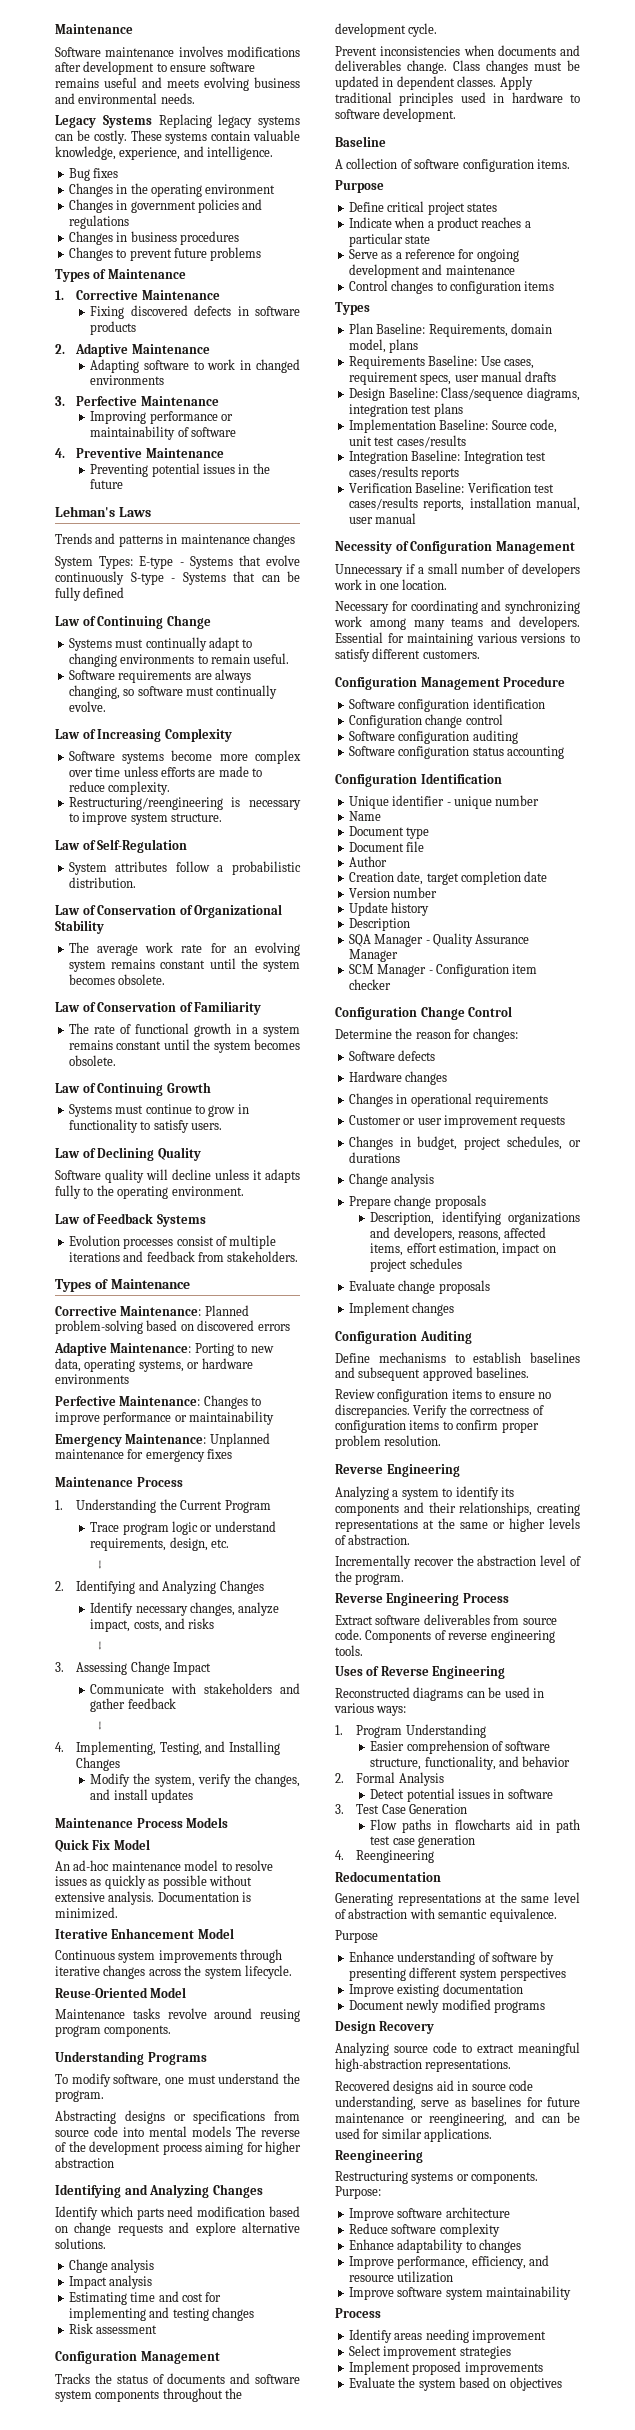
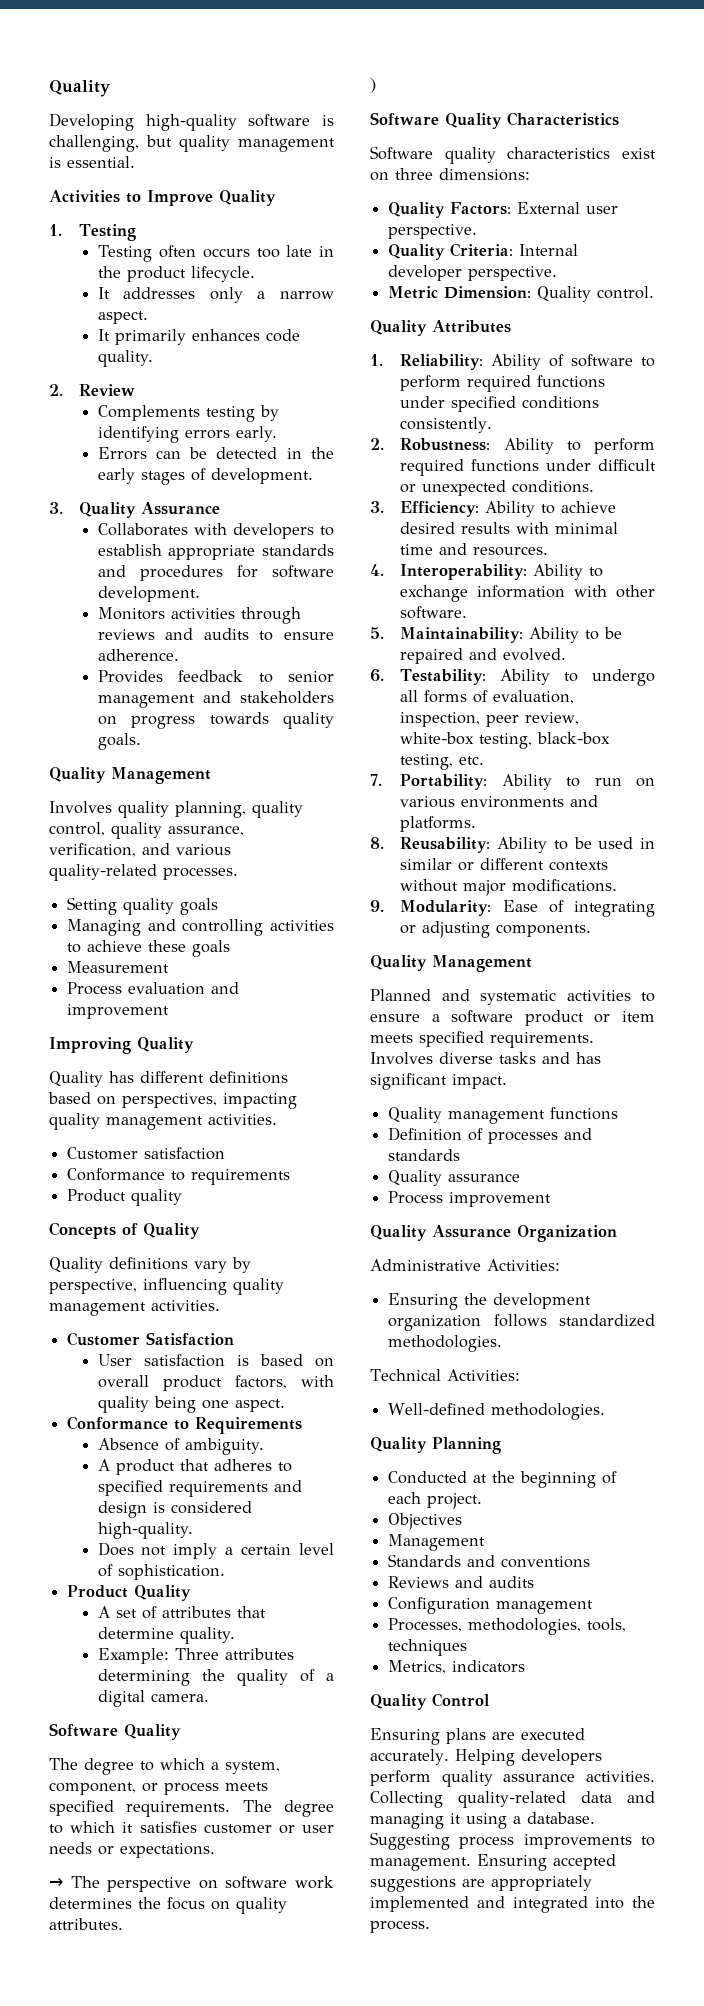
[55,24,133,34] [55,46,300,57] [55,61,255,75] [55,77,300,91] [55,93,195,104] [55,114,300,128] [55,130,300,144] [55,146,274,160] [68,168,119,181] [68,183,276,197] [68,199,263,213] [68,215,129,229] [68,231,239,245] [68,247,262,261] [55,269,186,282] [55,290,220,300] [90,305,300,319] [90,321,137,335] [55,343,210,357] [90,359,300,373] [90,375,165,385] [55,396,219,406] [90,411,233,424] [90,426,236,440] [55,448,224,458] [90,463,270,477] [90,479,124,489] [55,506,151,517] [55,533,295,547] [55,555,300,569] [55,571,300,585] [55,587,125,601] [55,615,211,629] [68,637,253,651] [68,653,290,667] [68,669,251,683] [68,685,278,699] [68,701,106,712] [55,728,232,742] [68,750,301,764] [68,766,262,777] [68,781,171,795] [68,797,301,810] [68,812,222,825] [55,839,188,853] [68,861,301,875] [68,877,136,888] [55,904,283,918] [55,920,104,934] [68,942,300,956] [68,958,300,972] [68,974,166,985] [55,1001,262,1015] [68,1023,300,1037] [68,1039,300,1053] [68,1055,116,1066] [55,1082,211,1096] [68,1104,249,1117] [68,1119,222,1133] [55,1147,201,1161] Maintenance // Software maintenance involves modifications after development to ensure software remains useful and meets evolving business and environmental needs. // Legacy Systems Replacing legacy systems can be costly. These systems contain valuable knowledge, experience, and intelligence. // Bug fixes // Changes in the operating environment // Changes in government policies and regulations // Changes in business procedures // Changes to prevent future problems // Types of Maintenance // 1. Corrective Maintenance // Fixing discovered defects in software products // 2. Adaptive Maintenance // Adapting software to work in changed environments // 3. Perfective Maintenance // Improving performance or maintainability of software // 4. Preventive Maintenance // Preventing potential issues in the future // Lehman's Laws // Trends and patterns in maintenance changes // System Types: E-type - Systems that evolve continuously S-type - Systems that can be fully defined // Law of Continuing Change // Systems must continually adapt to changing environments to remain useful. // Software requirements are always changing, so software must continually evolve. // Law of Increasing Complexity // Software systems become more complex over time unless efforts are made to reduce complexity. // Restructuring/reengineering is necessary to improve system structure. // Law of Self-Regulation // System attributes follow a probabilistic distribution. // Law of Conservation of Organizational Stability // The average work rate for an evolving system remains constant until the system becomes obsolete. // Law of Conservation of Familiarity // The rate of functional growth in a system remains constant until the system becomes obsolete. // Law of Continuing Growth // Systems must continue to grow in functionality to satisfy users. // Law of Declining Quality -> [49,80,110,97] [49,113,335,131] [49,135,335,152] [49,156,135,168] [49,190,276,206] [49,224,137,241] [97,245,334,262] [97,266,255,282] [97,287,334,303] [97,311,148,324] [97,329,300,345] [97,350,154,367] [49,384,136,396] [97,405,279,422] [97,426,278,443] [97,447,335,460] [97,468,313,485] [49,502,221,518] [97,523,334,539] [97,544,334,560] [97,565,334,581] [97,586,200,602] [97,607,301,624] [97,628,334,641] [97,649,179,661] [97,670,334,683] [97,691,334,708] [97,712,334,729] [97,733,141,750] [49,767,211,784] [49,801,303,818] [49,822,244,839] [49,843,231,857] [49,864,238,881] [67,897,219,915] [67,919,334,936] [67,940,231,957] [67,961,170,973] [67,982,240,995] [67,1004,170,1019] [49,1037,194,1054] [49,1071,288,1087] [48,1092,297,1109] [49,1113,277,1130] [67,1147,226,1160] [67,1168,291,1185] [67,1189,183,1206] [49,1222,200,1239] [49,1257,251,1273] [49,1278,284,1295] [49,1300,220,1316] [67,1332,235,1346] [97,1354,334,1367] [97,1375,334,1391] [97,1396,285,1413] [67,1416,303,1434] [97,1438,265,1455] [97,1459,292,1475] [97,1480,302,1497] [97,1501,252,1518] [97,1522,194,1539] [97,1542,334,1559] [97,1564,225,1580] [67,1585,192,1601] [97,1606,266,1619] [97,1627,236,1644] [97,1648,294,1664] [97,1669,334,1686] [97,1690,209,1707] [49,1723,181,1740] [49,1758,280,1775] [49,1782,268,1795] [49,1800,334,1817] [49,1821,334,1834] [49,1842,215,1858] [49,1876,334,1892] [49,1897,287,1914] [49,1918,123,1930] [370,78,376,93] [370,112,619,129] Quality // Developing high-quality software is challenging, but quality management is essential. // Activities to Improve Quality // 1. Testing // Testing often occurs too late in the product lifecycle. // It addresses only a narrow aspect. // It primarily enhances code quality. // 2. Review // Complements testing by identifying errors early. // Errors can be detected in the early stages of development. // 3. Quality Assurance // Collaborates with developers to establish appropriate standards and procedures for software development. // Monitors activities through reviews and audits to ensure adherence. // Provides feedback to senior management and stakeholders on progress towards quality goals. // Quality Management // Involves quality planning, quality control, quality assurance, verification, and various quality-related processes. // Setting quality goals // Managing and controlling activities to achieve these goals // Measurement // Process evaluation and improvement // Improving Quality // Quality has different definitions based on perspectives, impacting quality management activities. // Customer satisfaction // Conformance to requirements // Product quality // Concepts of Quality // Quality definitions vary by perspective, influencing quality management activities. // Customer Satisfaction // User satisfaction is based on overall product factors, with quality being one aspect. // Conformance to Requirements // Absence of ambiguity. // A product that adheres to specified requirements and design is considered high-quality. // Does not imply a certain level of sophistication. // Product Quality // A set of attributes that determine quality. // Example: Three attributes determining the quality of a digital camera. // Software Quality // The degree to which a system, component, or process meets specified requirements. The degree to which it satisfies customer or user needs or expectations. // → The perspective on software work determines the focus on quality attributes. // ) // Software Quality Characteristics
[146,1169,300,1183] [55,1185,244,1199] [55,1213,206,1227] [68,1235,277,1249] [68,1251,299,1262] [55,1279,190,1292] [55,1305,249,1316] [55,1320,290,1334] [54,1342,274,1356] [55,1358,253,1372] [55,1374,129,1384] [55,1395,262,1409] [55,1411,275,1425] [55,1433,270,1447] [55,1449,233,1462] [55,1477,183,1487] [55,1499,271,1513] [90,1521,276,1535] [90,1537,229,1551] [97,1560,102,1569] [55,1580,264,1594] [90,1602,280,1616] [90,1618,215,1632] [97,1641,102,1650] [55,1661,212,1675] [90,1683,300,1694] [90,1698,176,1712] [97,1721,102,1730] [55,1741,280,1755] [76,1757,121,1771] [90,1773,300,1787] [90,1789,193,1803] [55,1817,229,1828] [55,1839,150,1852] [55,1860,273,1871] [55,1875,252,1889] [55,1891,252,1905] [55,1907,118,1919] [55,1928,234,1939] [55,1949,283,1963] [55,1965,292,1979] [55,1987,187,1998] [55,2008,300,2022] [55,2025,172,2037] [55,2051,207,2065] [55,2073,300,2087] [55,2090,104,2102] [55,2110,300,2124] [55,2126,300,2137] [55,2141,301,2155] [55,2157,114,2168] [55,2184,263,2198] [55,2206,300,2220] [55,2222,300,2236] [55,2238,106,2249] [68,2259,155,2273] [68,2275,153,2289] [68,2291,222,2305] [68,2307,254,2321] [68,2323,158,2334] [55,2351,220,2364] [55,2373,300,2384] [55,2388,243,2402] [335,23,438,37] [335,45,580,56] [335,60,580,74] [335,76,533,90] [335,92,580,106] [335,108,457,122] [335,136,386,147] [335,158,570,172] [335,180,384,193] [348,201,497,215] [348,217,531,231] [348,233,431,247] [348,249,519,262] [348,264,515,278] [348,280,555,294] [335,302,370,315] [348,323,552,337] [348,339,419,353] [348,355,534,369] [348,371,557,385] [348,387,580,401] [348,403,463,417] [348,419,557,433] [348,435,466,448] [348,450,546,464] [348,466,460,480] [348,482,554,493] [348,497,580,511] [348,513,417,524] [335,541,575,554] [335,563,580,577] [334,579,448,590] [335,600,580,614] [334,616,580,630] [335,632,580,646] [335,648,480,662] [335,676,566,690] [348,698,545,712] [348,714,503,728] [348,730,518,744] [348,746,564,759] [335,773,502,787] [348,795,540,809] [348,811,381,821] [348,826,430,839] [348,841,425,852] [348,856,387,867] [348,871,548,885] [348,887,438,898] [348,902,430,916] [348,918,410,931] [348,933,530,947] [348,949,398,962] [348,964,538,977] [348,979,391,990] [335,1006,513,1020] [335,1028,518,1042] [348,1050,436,1061] [348,1071,448,1085] [348,1093,548,1107] [348,1115,566,1128] [348,1136,581,1150] [348,1152,400,1163] [348,1173,435,1187] [348,1195,486,1209] [370,1211,580,1225] [370,1227,547,1241] [370,1243,556,1256] [370,1258,462,1272] [348,1280,490,1294] [348,1302,455,1316] [335,1330,472,1344] [335,1352,580,1363] [335,1367,530,1381] [335,1389,551,1402] [335,1404,544,1418] [335,1420,539,1433] [335,1435,442,1449] [335,1464,460,1477] [335,1486,514,1500] [335,1502,580,1516] [335,1518,580,1532] [335,1534,411,1545] [335,1555,581,1569] [335,1571,405,1585] [335,1593,509,1606] [335,1614,557,1625] [335,1629,555,1643] [335,1645,363,1656] [335,1666,506,1679] [335,1687,544,1701] [334,1703,407,1716] [335,1724,486,1738] [370,1740,551,1754] [370,1756,571,1770] [335,1772,444,1786] [370,1788,553,1802] [335,1804,468,1814] [370,1819,580,1833] [370,1835,475,1848] [335,1850,435,1863] [335,1871,441,1882] [335,1892,580,1906] [335,1908,557,1922] [335,1930,378,1943] [348,1951,555,1965] [348,1967,566,1981] [348,1983,523,1997] [348,1999,545,2013] [335,2021,435,2034] [335,2042,580,2056] [335,2058,512,2072] [335,2080,533,2094] [335,2096,580,2110] [335,2112,580,2126] [335,2128,493,2142] [335,2150,423,2163] [335,2171,539,2184] [335,2186,381,2199] [348,2207,510,2221] [348,2223,500,2237] [348,2239,521,2253] [348,2255,549,2269] [348,2271,454,2283] [348,2286,571,2300] [335,2308,381,2318] [348,2329,546,2343] [348,2345,511,2359] [348,2361,543,2375] [348,2377,562,2391] will decline unless it adapts fully to the operating environment. // Law of Feedback Systems // Evolution processes consist of multiple iterations and feedback from stakeholders. // Types of Maintenance // Corrective Maintenance: Planned problem-solving based on discovered errors // Adaptive Maintenance: Porting to new data, operating systems, or hardware environments // Perfective Maintenance: Changes to improve performance or maintainability // Emergency Maintenance: Unplanned maintenance for emergency fixes // Maintenance Process // 1. Understanding the Current Program // Trace program logic or understand requirements, design, etc. // ↓ // 2. Identifying and Analyzing Changes // Identify necessary changes, analyze impact, costs, and risks // ↓ // 3. Assessing Change Impact // Communicate with stakeholders and gather feedback // ↓ // 4. Implementing, Testing, and Installing Changes // Modify the system, verify the changes, and install updates // Maintenance Process Models // Quick Fix Model // An ad-hoc maintenance model to resolve issues as quickly as possible without extensive analysis. Documentation is minimized. // Iterative Enhancement Model // Continuous system improvements through iterative changes across the system lifecycle. // Reuse-Oriented Model // Maintenance tasks revolve around reusing program components. // Understanding Programs // To modify software, one must understand the program. // Abstracting designs or specifications from source code into mental models The reverse of the development process aiming for higher abstraction // Identifying and Analyzing Changes // Identify which parts need modification based on change requests and explore alternative solutions. // Change analysis // Impact analysis // Estimating time and cost for implementing and testing changes // Risk assessment // Configuration Management // Tracks the status of documents and software system components throughout the development cycle. // Prevent inconsistencies when documents and deliverables change. Class changes must be updated in dependent classes. Apply traditional principles used in hardware to software development. // Baseline // A collection of software configuration items. // Purpose // Define critical project states // Indicate when a product reaches a particular state // Serve as a reference for ongoing development and maintenance // Control changes to configuration items // Types // Plan Baseline: Requirements, domain model, plans // Requirements Baseline: Use cases, requirement specs, user manual drafts // Design Baseline: Class/sequence diagrams, integration test plans // Implementation Baseline: Source code, unit test cases/results // Integration Baseline: Integration test cases/results reports // Verification Baseline: Verification test cases/results reports, installation manual, user manual // Necessity of Configuration Management // Unnecessary if a small number of developers work in one location. // Necessary for coordinating and synchronizing work among many teams and developers. Essential for maintaining various versions to satisfy different customers. // Configuration Management Procedure // Software configuration identification // Configuration change control // Software configuration auditing // Software configuration status accounting // Configuration Identification // Unique identifier - unique number // Name // Document type // Document file // Author // Creation date, target completion date // Version number // Update history // Description // SQA Manager - Quality Assurance Manager // SCM Manager - Configuration item checker // Configuration Change Control // Determine the reason for changes: // Software defects // Hardware changes // Changes in operational requirements // Customer or user improvement requests // Changes in budget, project schedules, or durations // Change analysis // Prepare change proposals // Description, identifying organizations and developers, reasons, affected items, effort estimation, impact on project schedules // Evaluate change proposals // Implement changes // Configuration Auditing // Define mechanisms to establish baselines and subsequent approved baselines. // Review configuration items to ensure no discrepancies. Verify the correctness of configuration items to confirm proper problem resolution. // Reverse Engineering // Analyzing a system to identify its components and their relationships, creating representations at the same or higher levels of abstraction. // Incrementally recover the abstraction level of the program. // Reverse Engineering Process // Extract software deliverables from source code. Components of reverse engineering tools. // Uses of Reverse Engineering // Reconstructed diagrams can be used in various ways: // 1. Program Understanding // Easier comprehension of software structure, functionality, and behavior // 2. Formal Analysis // Detect potential issues in software // 3. Test Case Generation // Flow paths in flowcharts aid in path test case generation // 4. Reengineering // Redocumentation // Generating representations at the same level of abstraction with semantic equivalence. // Purpose // Enhance understanding of software by presenting different system perspectives // Improve existing documentation // Document newly modified programs // Design Recovery // Analyzing source code to extract meaningful high-abstraction representations. // Recovered designs aid in source code understanding, serve as baselines for future maintenance or reengineering, and can be used for similar applications. // Reengineering // Restructuring systems or components. Purpose: // Improve software architecture // Reduce software complexity // Enhance adaptability to changes // Improve performance, efficiency, and resource utilization // Improve software system maintainability // Process // Identify areas needing improvement // Select improvement strategies // Implement proposed improvements // Evaluate the system based on objectives -> [507,147,656,159] [370,168,530,181] [388,202,619,218] [388,224,478,239] [388,243,579,260] [388,265,558,281] [388,286,655,302] [370,320,511,336] [370,354,655,370] [400,375,606,392] [400,396,600,412] [400,417,493,433] [370,438,655,454] [400,459,656,476] [400,480,595,496] [370,501,617,517] [400,522,619,534] [400,543,549,556] [370,564,604,580] [400,585,655,602] [400,606,468,619] [370,627,623,643] [400,648,567,664] [370,669,655,686] [400,690,575,704] [400,712,580,727] [400,732,611,749] [400,754,485,770] [370,774,655,790] [400,795,599,808] [400,816,477,832] [370,837,655,853] [400,858,609,871] [400,879,618,896] [370,900,655,917] [400,921,592,938] [370,955,532,972] [370,989,655,1005] [370,1010,655,1026] [370,1031,594,1048] [370,1052,601,1065] [370,1073,507,1090] [388,1107,619,1124] [388,1127,593,1144] [388,1149,461,1161] [388,1170,521,1186] [388,1191,552,1207] [370,1225,617,1242] [370,1259,560,1271] [388,1293,592,1310] [388,1314,655,1331] [388,1335,503,1352] [370,1369,520,1381] [388,1403,606,1420] [370,1437,501,1454] [388,1471,618,1488] [388,1492,483,1509] [388,1513,463,1530] [388,1534,486,1551] [388,1554,591,1568] [388,1576,535,1588] [388,1597,594,1614] [388,1618,627,1635] [388,1639,468,1656] [388,1660,526,1674] [370,1693,490,1710] [370,1728,585,1745] [370,1749,602,1766] [370,1770,655,1787] [370,1791,655,1808] [370,1812,595,1829] [370,1832,655,1850] [370,1854,616,1871] [370,1875,592,1892] [370,1896,655,1913] [370,1920,430,1933] characteristics exist on three dimensions: // Quality Factors: External user perspective. // Quality Criteria: Internal developer perspective. // Metric Dimension: Quality control. // Quality Attributes // 1. Reliability: Ability of software to perform required functions under specified conditions consistently. // 2. Robustness: Ability to perform required functions under difficult or unexpected conditions. // 3. Efficiency: Ability to achieve desired results with minimal time and resources. // 4. Interoperability: Ability to exchange information with other software. // 5. Maintainability: Ability to be repaired and evolved. // 6. Testability: Ability to undergo all forms of evaluation, inspection, peer review, white-box testing, black-box testing, etc. // 7. Portability: Ability to run on various environments and platforms. // 8. Reusability: Ability to be used in similar or different contexts without major modifications. // 9. Modularity: Ease of integrating or adjusting components. // Quality Management // Planned and systematic activities to ensure a software product or item meets specified requirements. Involves diverse tasks and has significant impact. // Quality management functions // Definition of processes and standards // Quality assurance // Process improvement // Quality Assurance Organization // Administrative Activities: // Ensuring the development organization follows standardized methodologies. // Technical Activities: // Well-defined methodologies. // Quality Planning // Conducted at the beginning of each project. // Objectives // Management // Standards and conventions // Reviews and audits // Configuration management // Processes, methodologies, tools, techniques // Metrics, indicators // Quality Control // Ensuring plans are executed accurately. Helping developers perform quality assurance activities. Collecting quality-related data and managing it using a database. Suggesting process improvements to management. Ensuring accepted suggestions are appropriately implemented and integrated into the process.

